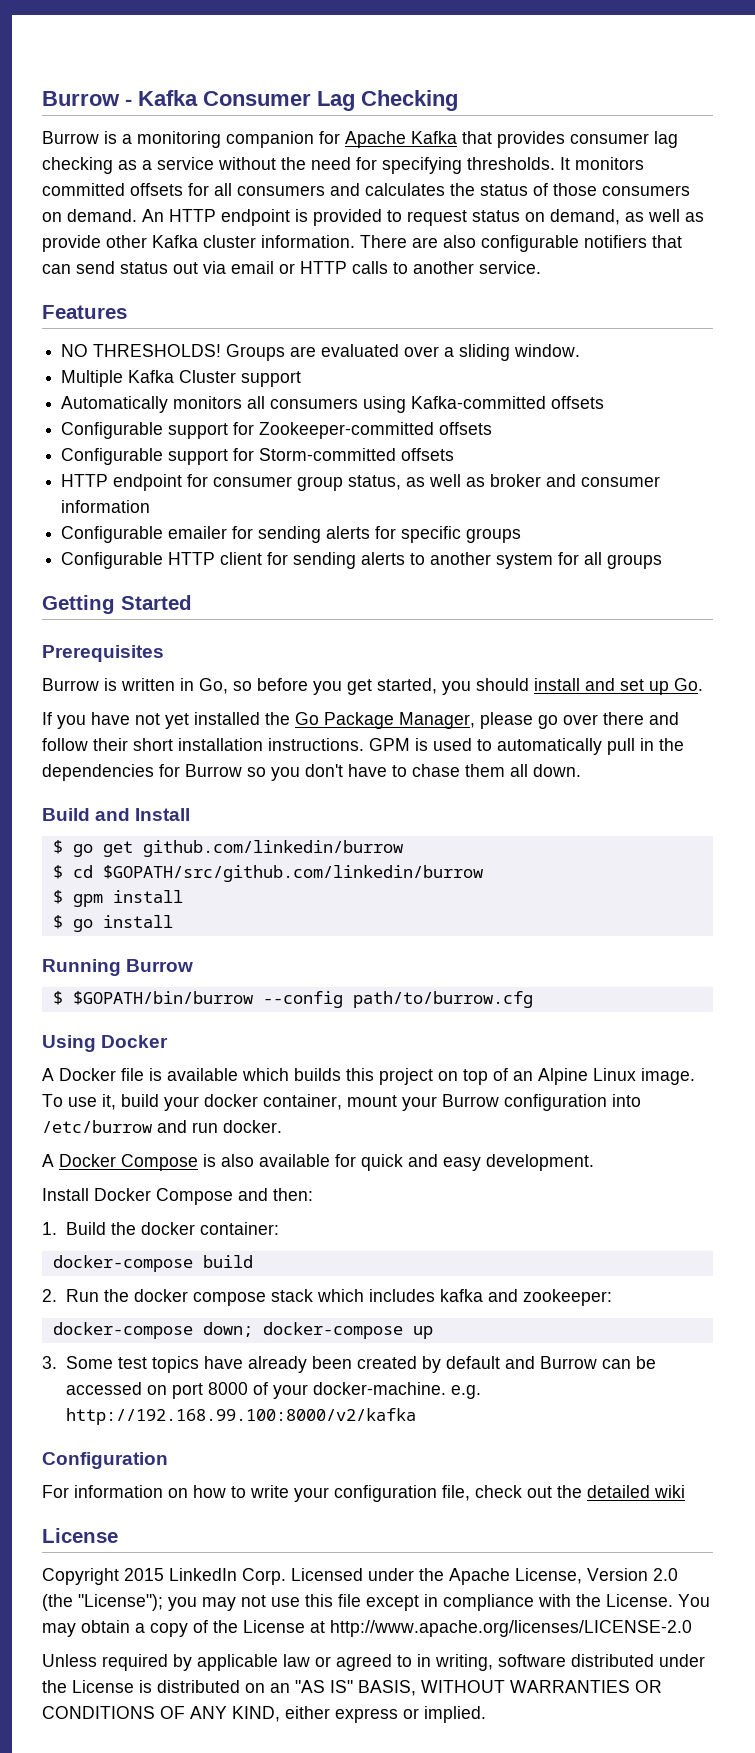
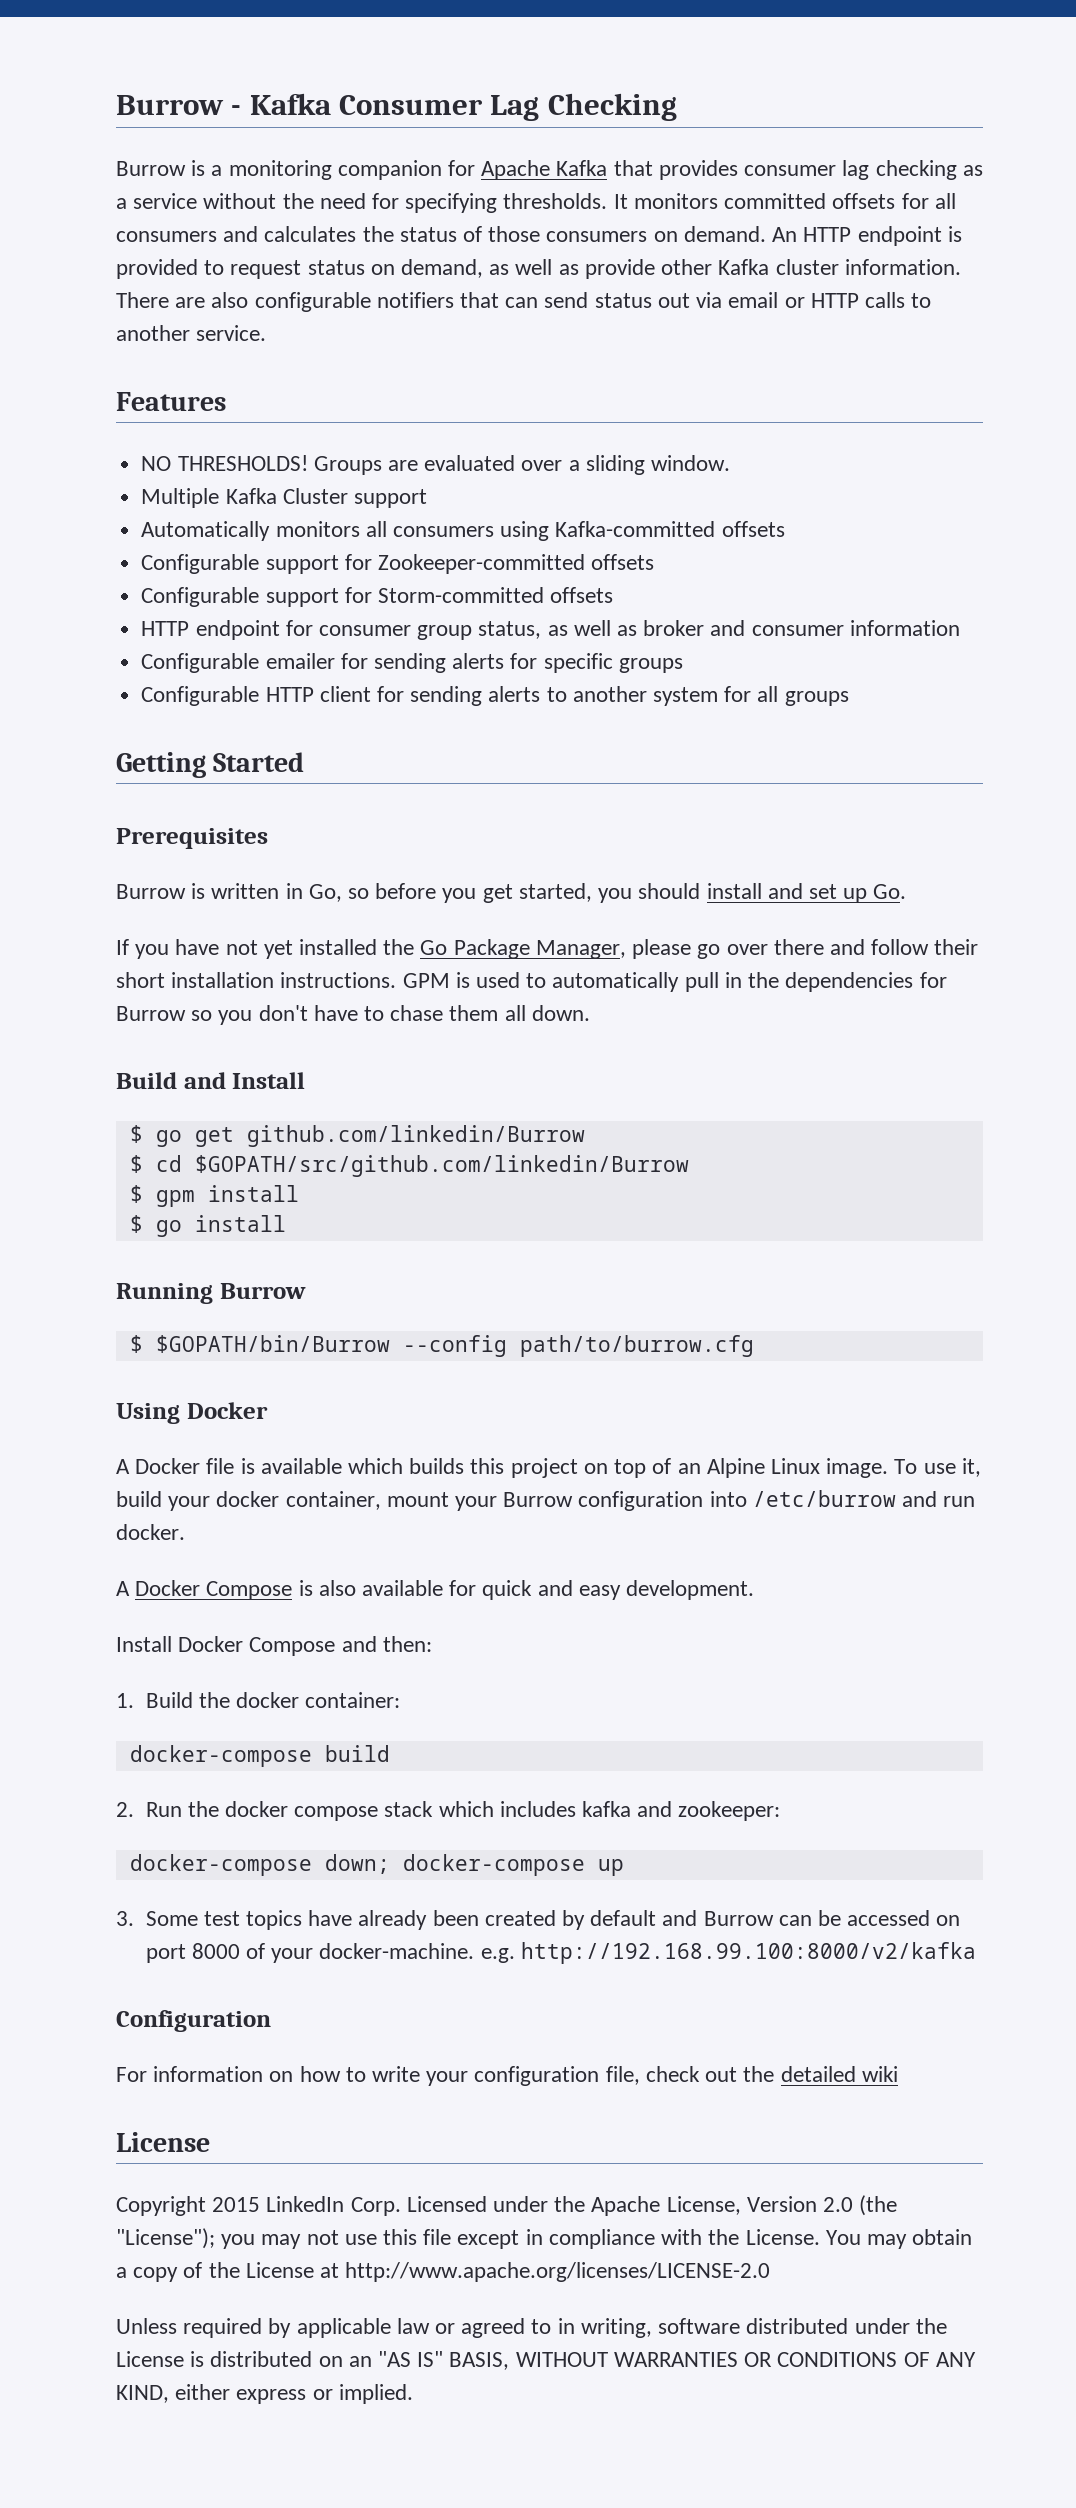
[142,840,403,857] github.com/linkedin/burrow -> [246,1125,585,1147] github.com/linkedin/Burrow
[102,865,483,882] $GOPATH/src/github.com/linkedin/burrow -> [194,1155,689,1177] $GOPATH/src/github.com/linkedin/Burrow
[72,991,253,1005] $GOPATH/bin/burrow -> [155,1335,390,1353] $GOPATH/bin/Burrow

